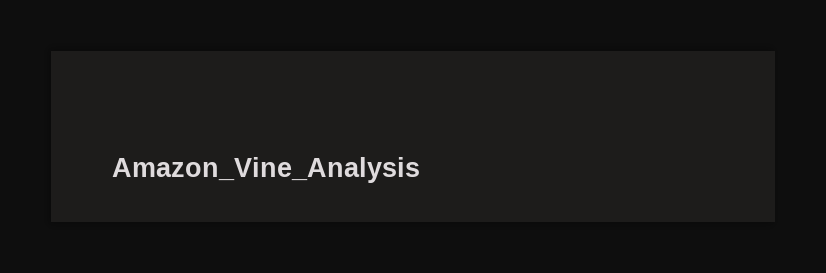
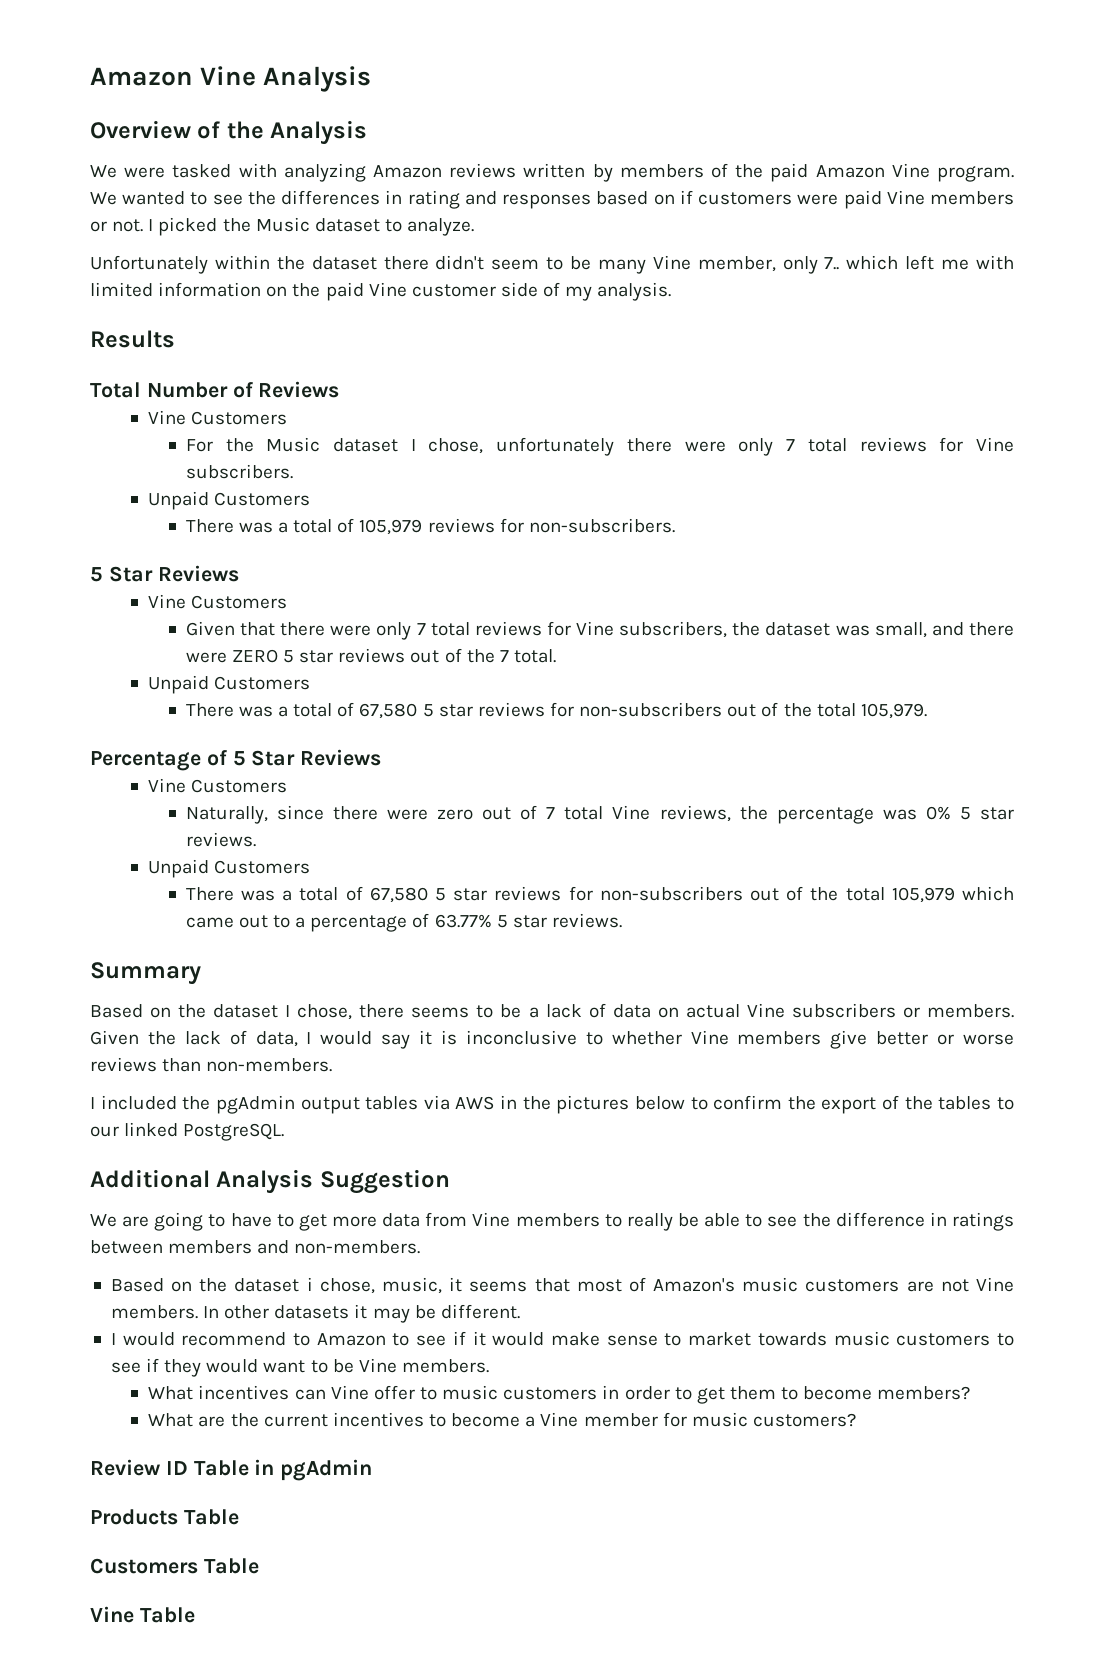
[112,157,420,183] Amazon_Vine_Analysis -> [90,66,372,92] [90,120,368,145] [90,163,1015,182] [90,190,1015,209] [90,217,475,236] [90,255,1014,274] [90,282,672,301] [90,330,175,348] [90,381,340,398] [148,410,288,425] [185,437,1015,456] [185,464,293,479] [148,491,311,510] [185,518,675,535] [90,565,239,582] [148,594,288,609] [185,621,1014,640] [185,648,556,663] [148,675,311,694] [185,702,927,719] [90,749,382,771] [148,778,288,793] [185,805,1014,824] [185,832,256,847] [148,859,311,878] [185,886,1014,903] [185,913,622,932] [90,962,201,985] [90,1003,1015,1020] [90,1030,1015,1049] [90,1057,333,1072] [90,1095,1015,1114] [90,1122,285,1141] [90,1169,450,1194] [90,1212,1014,1231] [90,1240,421,1254] [110,1277,1014,1294] [110,1304,520,1323] [110,1331,1015,1346] [110,1358,489,1377] [148,1385,971,1404] [148,1412,856,1427] [90,1459,373,1481] [90,1509,239,1525] [90,1558,259,1574] [90,1606,195,1623] Amazon Vine Analysis // Overview of the Analysis // We were tasked with analyzing Amazon reviews written by members of the paid Amazon Vine program. We wanted to see the differences in rating and responses based on if customers were paid Vine members or not. I picked the Music dataset to analyze. // Unfortunately within the dataset there didn't seem to be many Vine member, only 7.. which left me with limited information on the paid Vine customer side of my analysis. // Results // Total Number of Reviews // Vine Customers // For the Music dataset I chose, unfortunately there were only 7 total reviews for Vine subscribers. // Unpaid Customers // There was a total of 105,979 reviews for non-subscribers. // 5 Star Reviews // Vine Customers // Given that there were only 7 total reviews for Vine subscribers, the dataset was small, and there were ZERO 5 star reviews out of the 7 total. // Unpaid Customers // There was a total of 67,580 5 star reviews for non-subscribers out of the total 105,979. // Percentage of 5 Star Reviews // Vine Customers // Naturally, since there were zero out of 7 total Vine reviews, the percentage was 0% 5 star reviews. // Unpaid Customers // There was a total of 67,580 5 star reviews for non-subscribers out of the total 105,979 which came out to a percentage of 63.77% 5 star reviews. // Summary // Based on the dataset I chose, there seems to be a lack of data on actual Vine subscribers or members. Given the lack of data, I would say it is inconclusive to whether Vine members give better or worse reviews than non-members. // I included the pgAdmin output tables via AWS in the pictures below to confirm the export of the tables to our linked PostgreSQL. // Additional Analysis Suggestion // We are going to have to get more data from Vine members to really be able to see the difference in ratings between members and non-members. // Based on the dataset i chose, music, it seems that most of Amazon's music customers are not Vine members. In other datasets it may be different. // I would recommend to Amazon to see if it would make sense to market towards music customers to see if they would want to be Vine members. // What incentives can Vine offer to music customers in order to get them to become members? // What are the current incentives to become a Vine member for music customers? // Review ID Table in pgAdmin // Products Table // Customers Table // Vine Table

